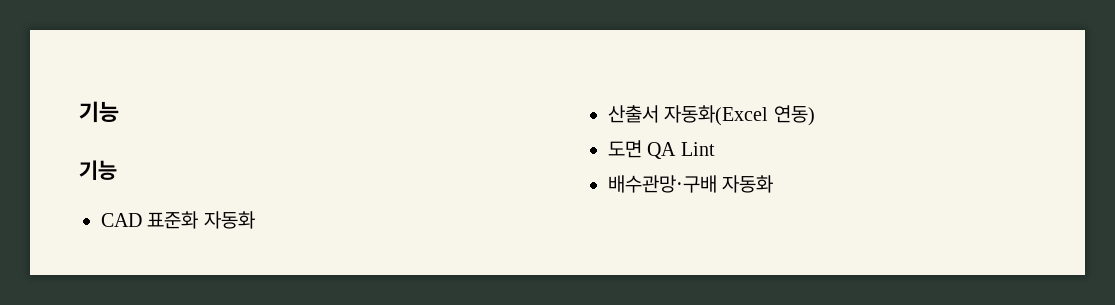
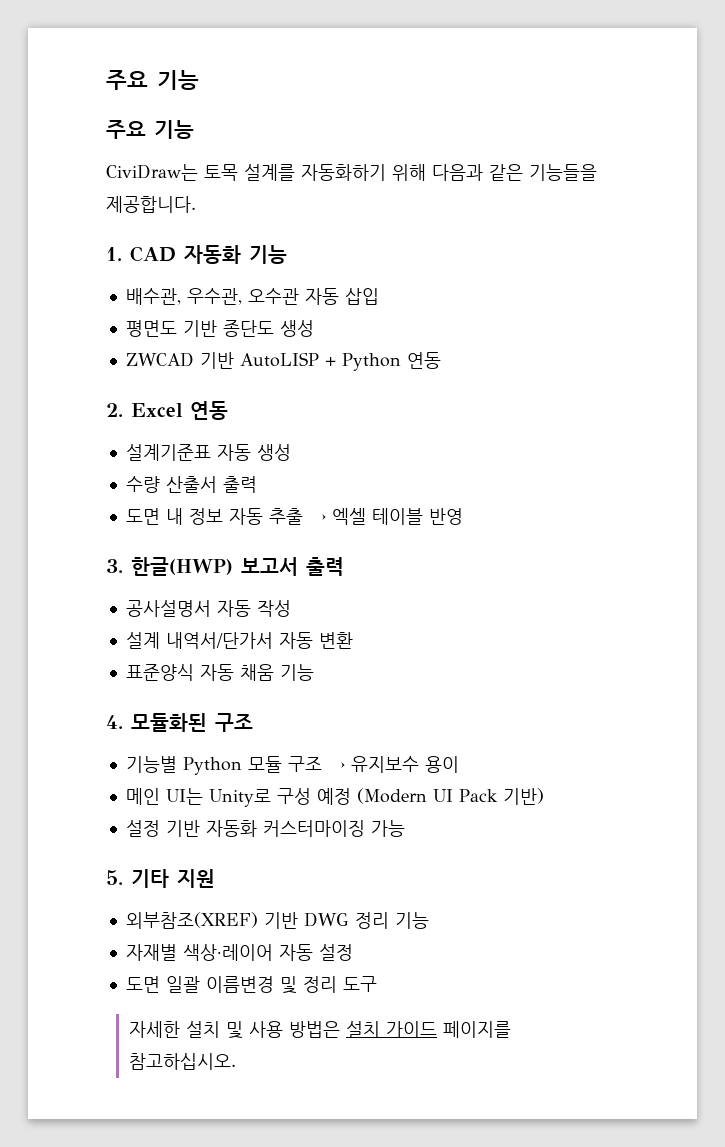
[79,101,119,123] [79,160,117,180] [101,211,255,229] [608,105,815,126] [608,140,715,159] [608,175,774,193] 기능 // 기능 // CAD 표준화 자동화 // 산출서 자동화(Excel 연동) // 도면 QA Lint // 배수관망·구배 자동화 -> [106,70,199,90] [106,120,194,139] [106,164,597,181] [106,196,196,213] [106,245,287,264] [125,288,379,305] [125,320,314,337] [125,352,441,371] [106,401,228,420] [125,444,291,461] [125,476,257,493] [125,508,463,525] [106,557,344,576] [125,600,291,617] [125,632,353,649] [125,664,314,681] [106,713,253,732] [125,756,459,775] [125,788,544,807] [125,820,405,837] [106,869,215,888] [125,912,429,929] [125,944,353,961] [125,976,377,994] [128,1021,511,1039] [128,1053,236,1070] 주요 기능 // 주요 기능 // CiviDraw는 토목 설계를 자동화하기 위해 다음과 같은 기능들을 제공합니다. // 1. CAD 자동화 기능 // 배수관, 우수관, 오수관 자동 삽입 // 평면도 기반 종단도 생성 // ZWCAD 기반 AutoLISP + Python 연동 // 2. Excel 연동 // 설계기준표 자동 생성 // 수량 산출서 출력 // 도면 내 정보 자동 추출 → 엑셀 테이블 반영 // 3. 한글(HWP) 보고서 출력 // 공사설명서 자동 작성 // 설계 내역서/단가서 자동 변환 // 표준양식 자동 채움 기능 // 4. 모듈화된 구조 // 기능별 Python 모듈 구조 → 유지보수 용이 // 메인 UI는 Unity로 구성 예정 (Modern UI Pack 기반) // 설정 기반 자동화 커스터마이징 가능 // 5. 기타 지원 // 외부참조(XREF) 기반 DWG 정리 기능 // 자재별 색상·레이어 자동 설정 // 도면 일괄 이름변경 및 정리 도구 // 자세한 설치 및 사용 방법은 설치 가이드 페이지를 참고하십시오.

